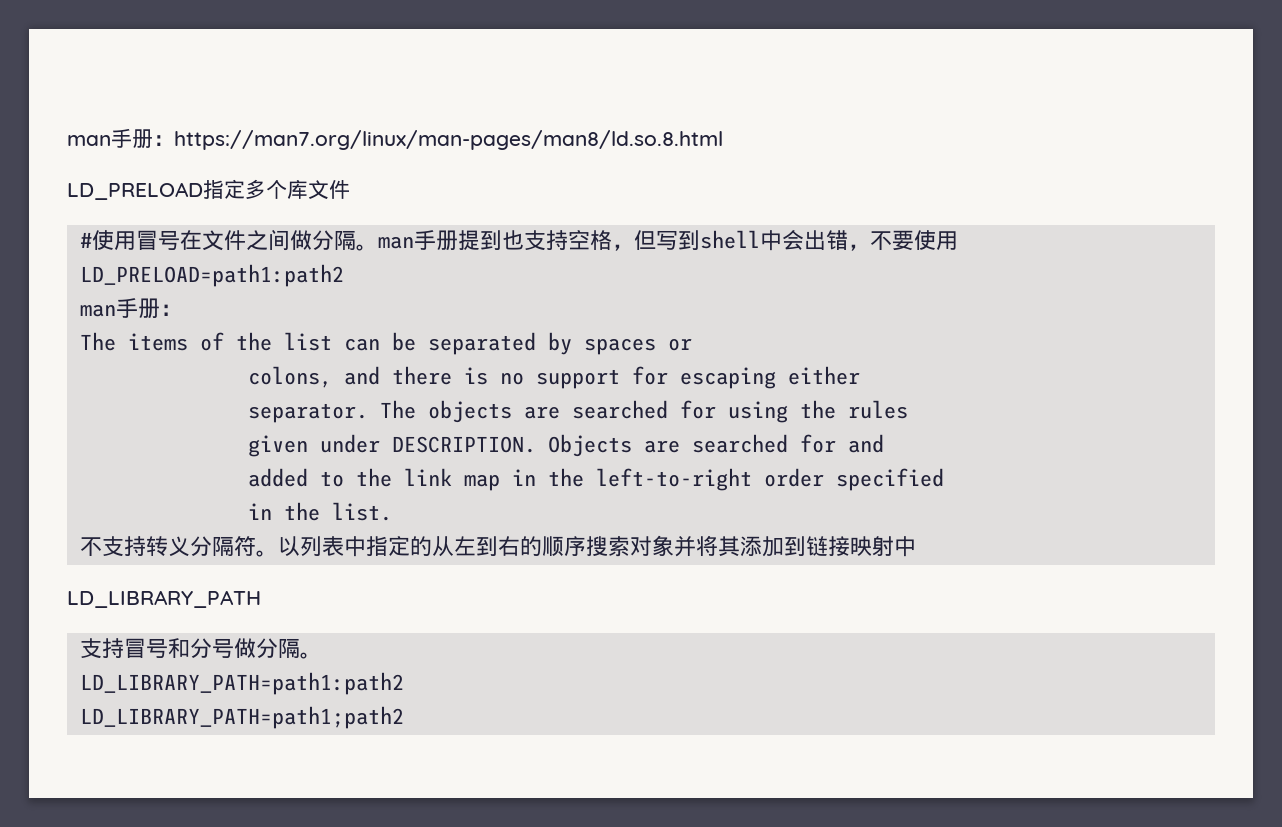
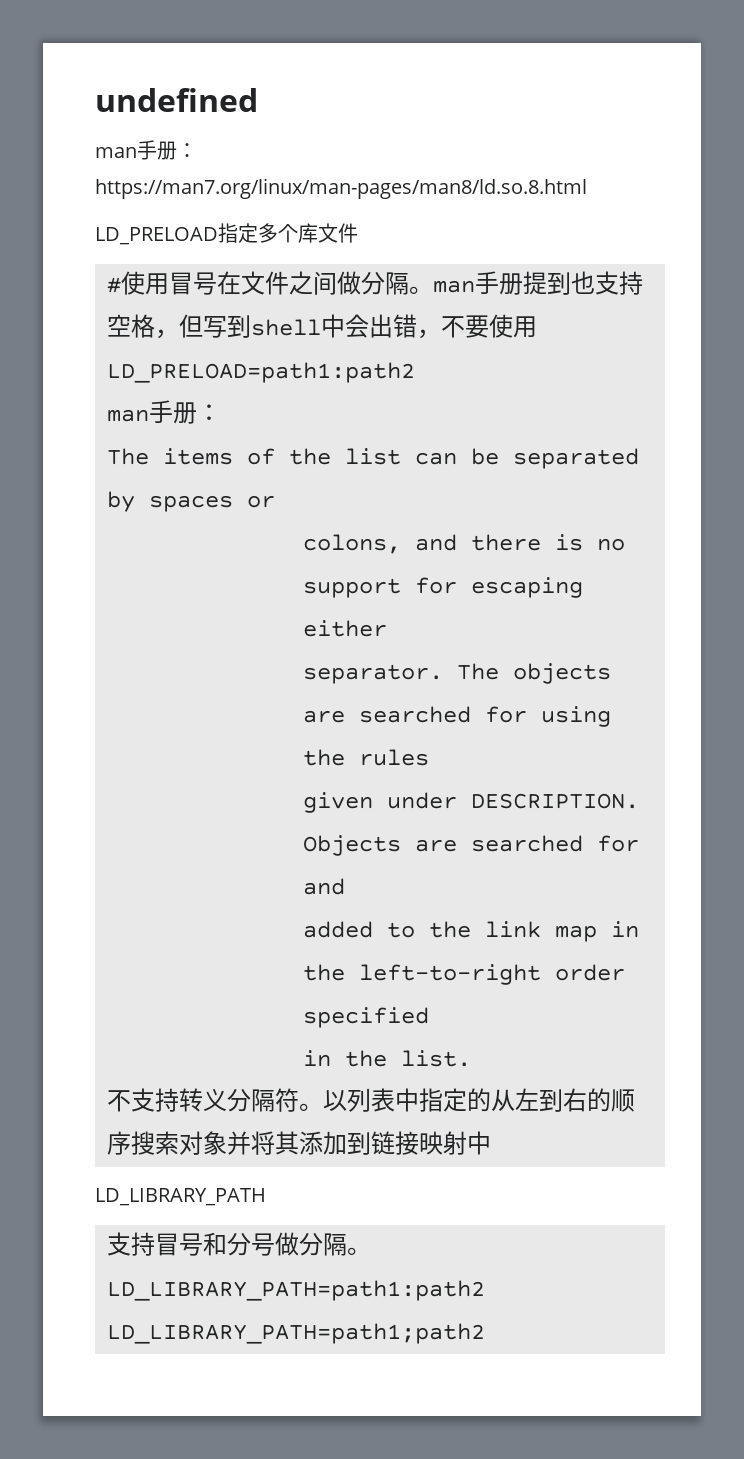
(67, 140) none -> [95,88,258,112] undefined //

